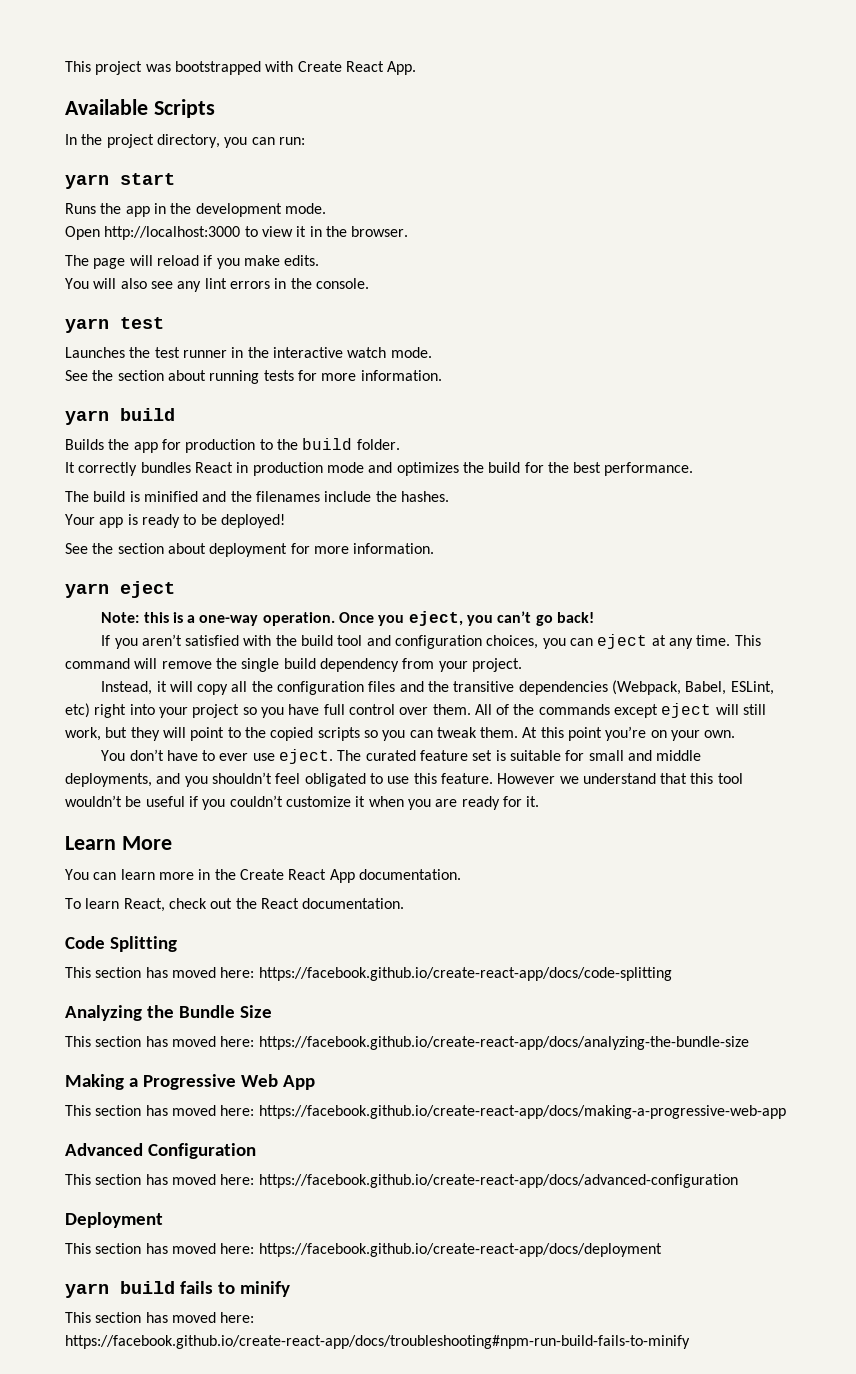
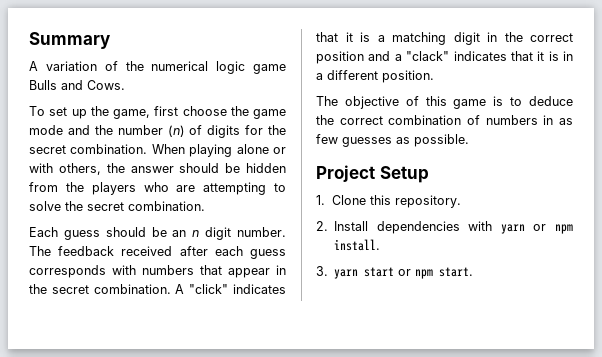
[65,61,417,75] [65,99,215,118] [65,134,305,148] [65,173,175,189] [65,203,326,217] [65,226,409,240] [65,255,320,269] [65,278,369,292] [65,317,164,333] [65,347,432,358] [65,370,442,384] [65,408,175,425] [65,438,400,453] [65,462,694,476] [65,491,449,502] [65,514,285,528] [65,543,435,557] [65,581,175,598] [101,611,595,626] [101,634,761,649] [65,658,522,672] [101,680,774,695] [65,703,767,718] [65,726,736,741] [101,749,702,764] [65,772,743,787] [65,795,540,810] [65,836,172,850] [65,869,461,883] [65,898,405,912] [65,936,177,952] [65,967,672,981] [65,1005,272,1021] [65,1036,749,1050] [65,1074,315,1090] [65,1105,786,1119] [65,1143,256,1159] [65,1174,738,1188] [65,1212,163,1228] [65,1243,662,1257] [65,1281,290,1298] [65,1312,255,1323] [65,1335,690,1349] This project was bootstrapped with Create React App. // Available Scripts // In the project directory, you can run: // yarn start // Runs the app in the development mode. // Open http://localhost:3000 to view it in the browser. // The page will reload if you make edits. // You will also see any lint errors in the console. // yarn test // Launches the test runner in the interactive watch mode. // See the section about running tests for more information. // yarn build // Builds the app for production to the build folder. // It correctly bundles React in production mode and optimizes the build for the best performance. // The build is minified and the filenames include the hashes. // Your app is ready to be deployed! // See the section about deployment for more information. // yarn eject // Note: this is a one-way operation. Once you eject, you can’t go back! // If you aren’t satisfied with the build tool and configuration choices, you can eject at any time. This command will remove the single build dependency from your project. // Instead, it will copy all the configuration files and the transitive dependencies (Webpack, Babel, ESLint, etc) right into your project so you have full control over them. All of the commands except eject will still work, but they will point to the copied scripts so you can tweak them. At this point you’re on your own. // You don’t have to ever use eject. The curated feature set is suitable for small and middle deployments, and you shouldn’t feel obligated to use this feature. However we understand that this tool wouldn’t be useful if you couldn’t customize it when you are ready for it. // Learn More // You can learn more in the Create React App documentation. // To learn React, check out the React documentation. // Code Splitting // This section has moved here: https://facebook.github.io/create-react-app/docs/code-splitting // Analyzing the Bundle Size // This section has moved here: https://facebook.github.io/create-react-app/docs/analyzing-the-bundle-size // Making a Progressive Web App // This section has moved here: https://facebook.github.io/create-react-app/docs/making-a-progressive-web-app // Advanced Configuration // This section has moved here: https://facebook.github.io/create-react-app/docs/advanced-configuration // Deployment // This section has moved here: https://facebook.github.io/create-react-app/docs/deployment // yarn build fails to minify // This section has moved here: https://facebook.github.io/create-react-app/docs/troubleshooting#npm-run-build-fails-to-minify -> [29,32,110,49] [29,61,286,74] [29,80,125,90] [29,106,286,119] [29,125,286,138] [29,144,286,157] [29,163,286,175] [29,182,286,195] [29,201,205,211] [29,227,286,240] [29,246,286,259] [29,265,286,278] [29,284,286,294] [316,32,573,45] [316,51,573,64] [316,70,434,83] [316,96,573,109] [316,115,573,125] [316,134,469,147] [316,165,429,183] [316,195,461,208] [316,221,573,234] [334,239,381,251] [316,266,474,279] Summary // A variation of the numerical logic game Bulls and Cows. // To set up the game, first choose the game mode and the number (n) of digits for the secret combination. When playing alone or with others, the answer should be hidden from the players who are attempting to solve the secret combination. // Each guess should be an n digit number. The feedback received after each guess corresponds with numbers that appear in the secret combination. A "click" indicates that it is a matching digit in the correct position and a "clack" indicates that it is in a different position. // The objective of this game is to deduce the correct combination of numbers in as few guesses as possible. // Project Setup // 1. Clone this repository. // 2. Install dependencies with yarn or npm install. // 3. yarn start or npm start.

